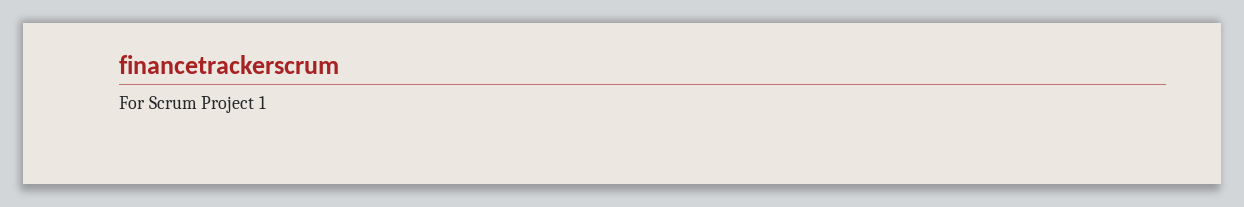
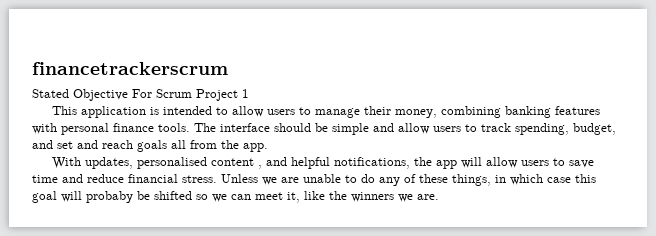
(339, 64) none -> [32,89,128,101] Stated Objective
(267, 102) none -> [52,106,601,118] [32,123,616,135] [32,140,268,152] [52,157,595,169] [32,174,596,186] [32,191,439,203] // This application is intended to allow users to manage their money, combining banking features with personal finance tools. The interface should be simple and allow users to track spending, budget, and set and reach goals all from the app. // With updates, personalised content , and helpful notifications, the app will allow users to save time and reduce financial stress. Unless we are unable to do any of these things, in which case this goal will probaby be shifted so we can meet it, like the winners we are.

